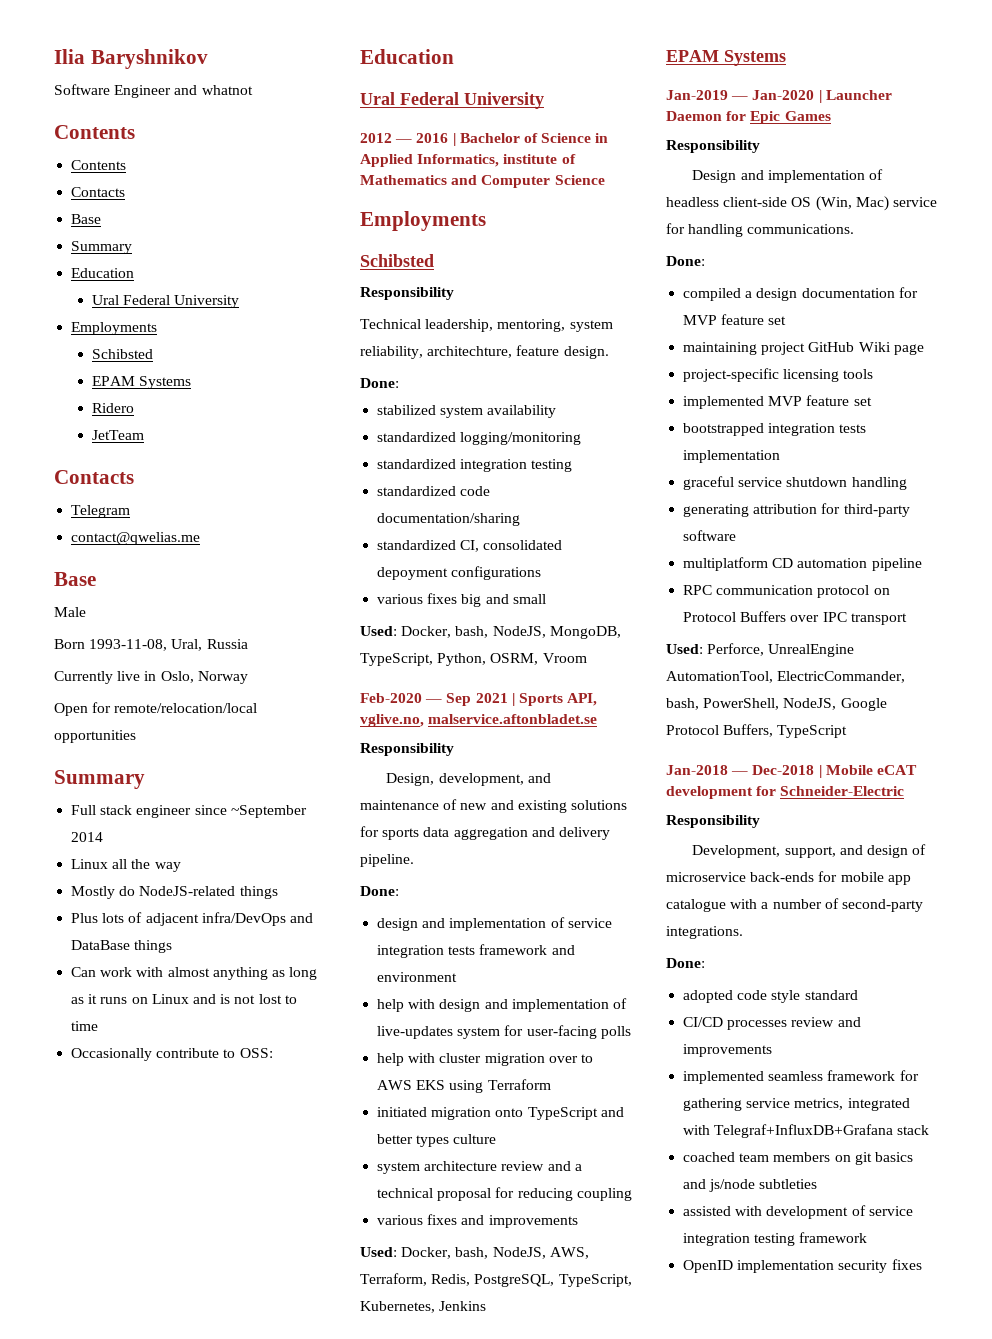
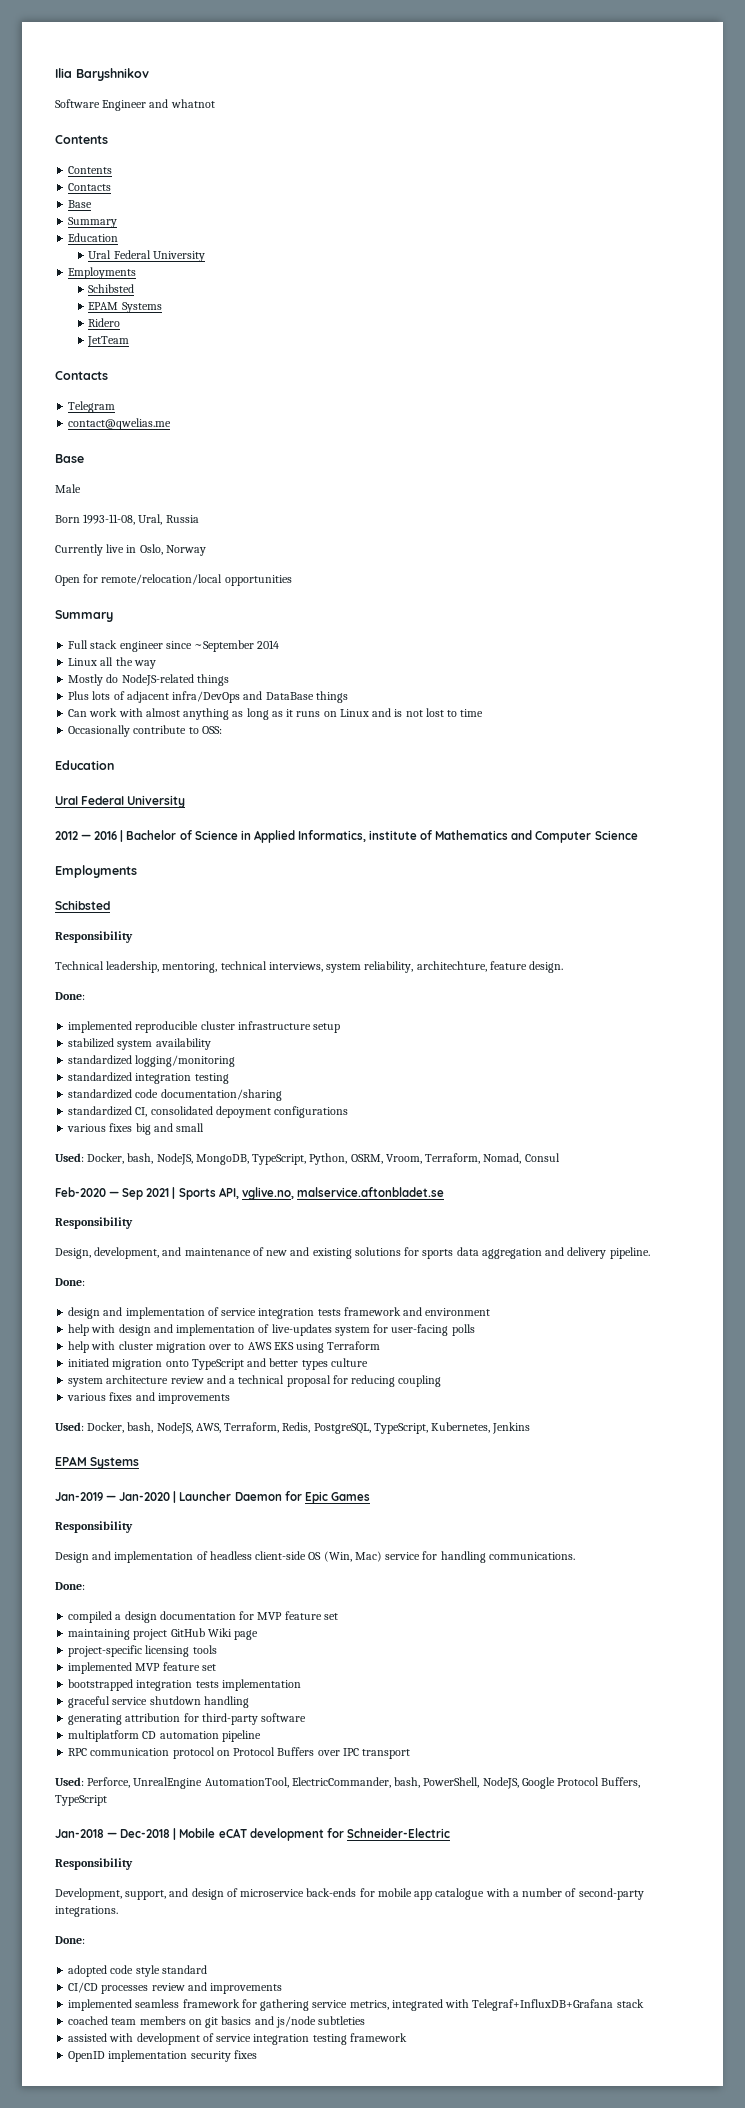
(566, 325) none -> [220,961,323,972] technical interviews,
(399, 383) none -> [68,1021,341,1033] // implemented reproducible cluster infrastructure setup
[542,653,587,663] Vroom -> [385,1153,560,1164] Vroom, Terraform, Nomad, Consul

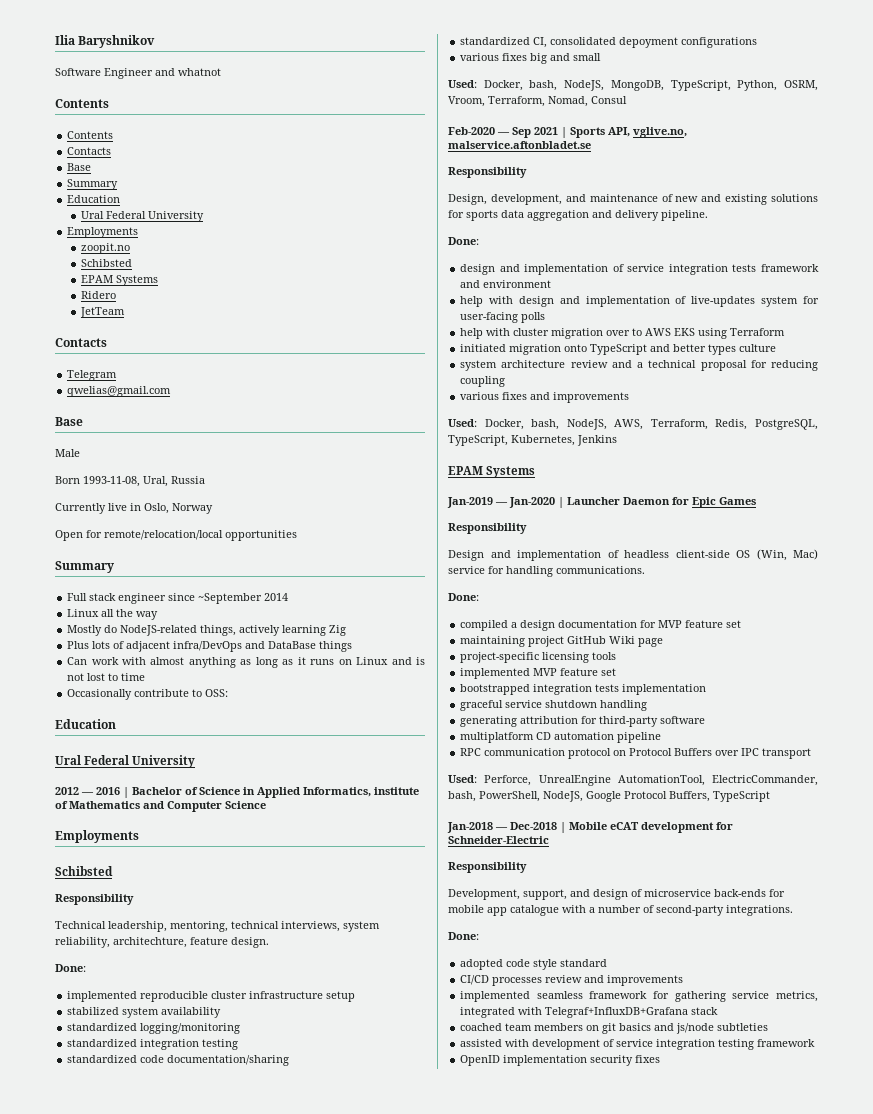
(137, 273) none -> [80,243,130,254] // zoopit.no
[68,418,172,430] contact@qwelias.me -> [67,386,172,397] qwelias@gmail.com
[196,674,229,686] things -> [200,625,347,636] things, actively learning Zig

